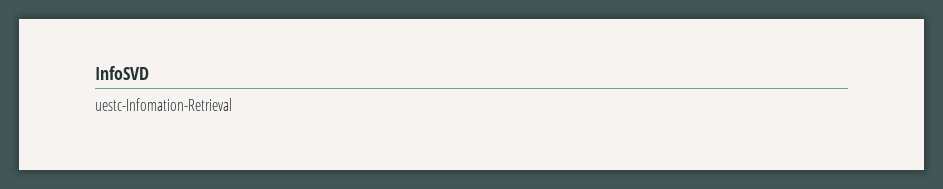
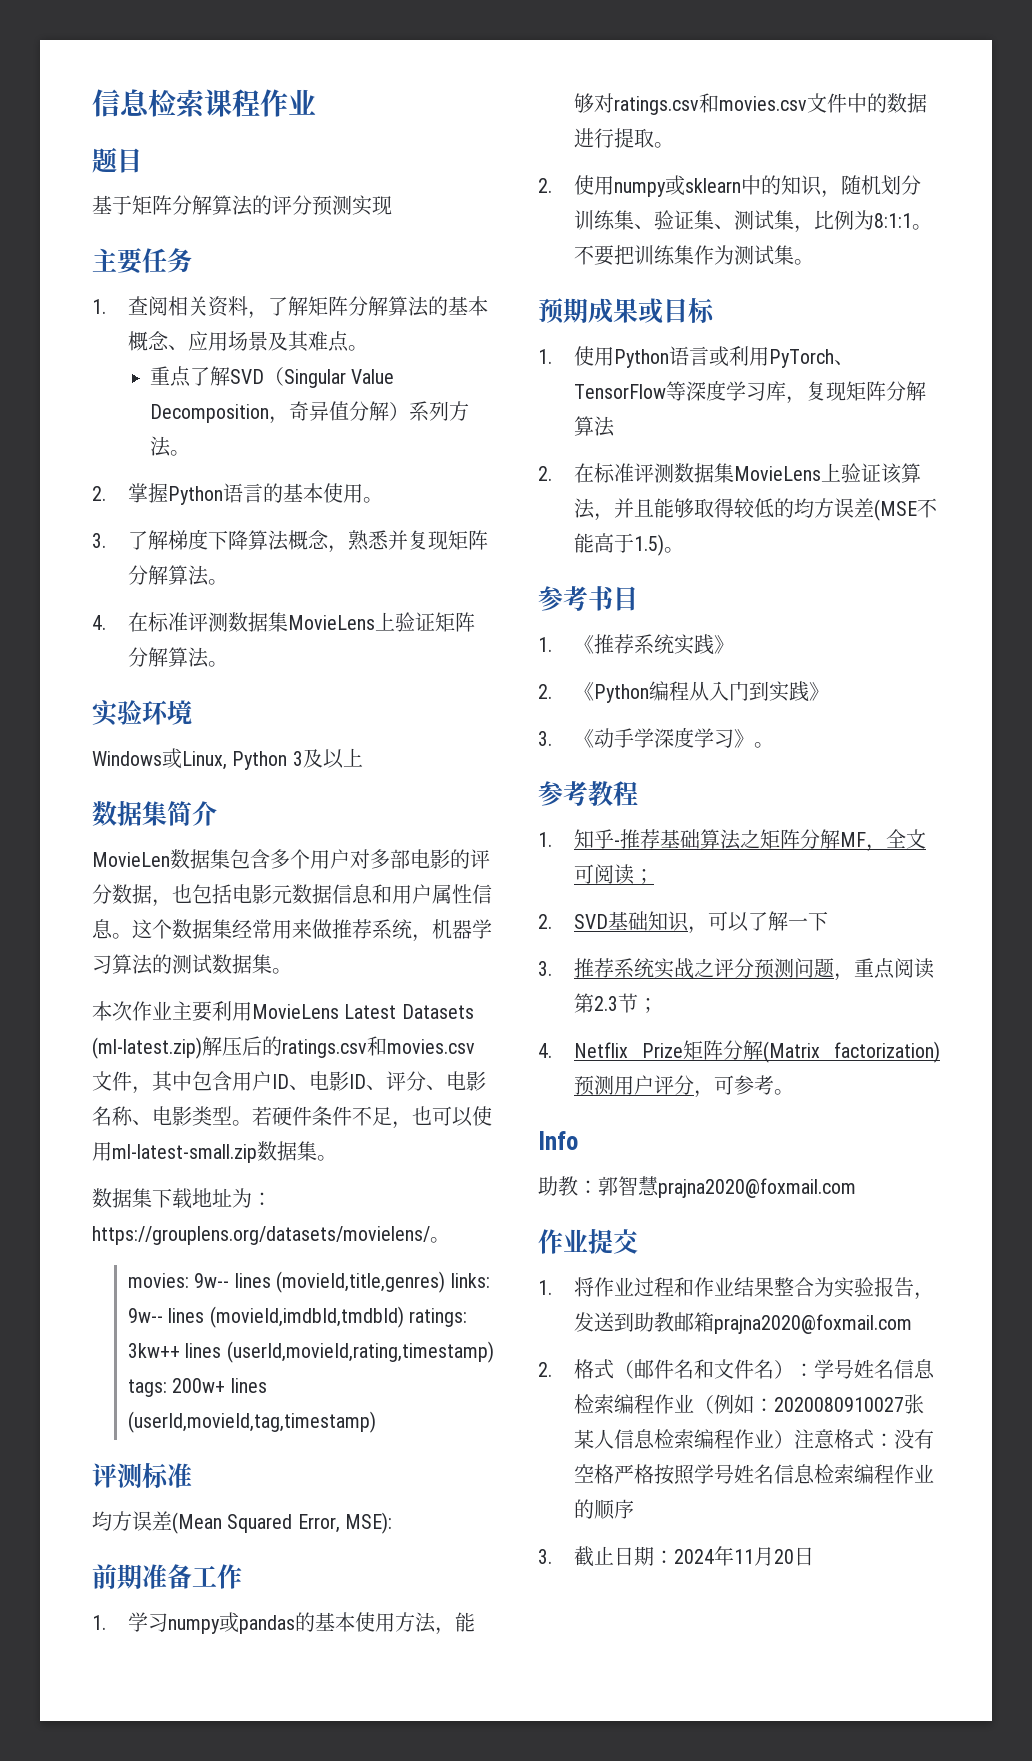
[95,66,149,80] [95,98,232,111] InfoSVD // uestc-Infomation-Retrieval -> [92,89,316,117] [92,147,142,173] [92,195,392,216] [92,248,192,274] [92,296,488,319] [127,331,368,352] [149,366,395,388] [149,401,469,424] [149,436,190,457] [92,483,383,505] [92,529,488,553] [127,565,228,586] [92,612,475,632] [127,647,228,668] [92,700,192,726] [92,748,363,770] [92,801,217,826] [92,849,490,869] [92,884,492,907] [92,919,492,942] [92,954,292,975] [92,1001,474,1022] [92,1036,475,1059] [92,1071,486,1094] [92,1106,492,1129] [92,1141,337,1163] [92,1188,272,1209] [92,1226,450,1245] [127,1271,490,1293] [127,1306,468,1328] [127,1341,494,1363] [127,1378,267,1397] [127,1411,376,1433] [92,1463,192,1489] [92,1511,393,1534] [92,1564,242,1589] [92,1612,475,1635] [573,93,927,115] [573,128,674,148] [538,175,921,198] [573,210,932,233] [573,245,814,266] [538,298,715,324] [538,346,854,368] [573,380,926,404] [573,416,615,437] [538,463,921,484] [573,498,937,521] [573,533,684,556] [538,586,638,611] [538,634,734,655] [538,681,829,703] [538,727,774,748] [538,781,638,806] [538,829,926,852] [573,864,654,885] [538,911,828,934] [538,958,934,981] [573,993,658,1013] [538,1040,940,1063] [573,1075,794,1098] [538,1131,578,1150] [538,1176,856,1198] [538,1229,638,1254] [538,1277,934,1300] [573,1312,912,1334] [538,1359,935,1379] [573,1394,924,1414] [573,1429,934,1449] [573,1464,934,1485] [573,1499,634,1520] [538,1546,814,1567] 信息检索课程作业 // 题目 // 基于矩阵分解算法的评分预测实现 // 主要任务 // 1.查阅相关资料，了解矩阵分解算法的基本概念、应用场景及其难点。 // 重点了解SVD（Singular Value Decomposition，奇异值分解）系列方法。 // 2.掌握Python语言的基本使用。 // 3.了解梯度下降算法概念，熟悉并复现矩阵分解算法。 // 4.在标准评测数据集MovieLens上验证矩阵分解算法。 // 实验环境 // Windows或Linux, Python 3及以上 // 数据集简介 // MovieLen数据集包含多个用户对多部电影的评分数据，也包括电影元数据信息和用户属性信息。这个数据集经常用来做推荐系统，机器学习算法的测试数据集。 // 本次作业主要利用MovieLens Latest Datasets (ml-latest.zip)解压后的ratings.csv和movies.csv文件，其中包含用户ID、电影ID、评分、电影名称、电影类型。若硬件条件不足，也可以使用ml-latest-small.zip数据集。 // 数据集下载地址为：https://grouplens.org/datasets/movielens/。 // movies: 9w-- lines (movieId,title,genres) links: 9w-- lines (movieId,imdbId,tmdbId) ratings: 3kw++ lines (userId,movieId,rating,timestamp) tags: 200w+ lines (userId,movieId,tag,timestamp) // 评测标准 // 均方误差(Mean Squared Error, MSE): // 前期准备工作 // 1.学习numpy或pandas的基本使用方法，能够对ratings.csv和movies.csv文件中的数据进行提取。 // 2.使用numpy或sklearn中的知识，随机划分训练集、验证集、测试集，比例为8:1:1。不要把训练集作为测试集。 // 预期成果或目标 // 1.使用Python语言或利用PyTorch、TensorFlow等深度学习库，复现矩阵分解算法 // 2.在标准评测数据集MovieLens上验证该算法，并且能够取得较低的均方误差(MSE不能高于1.5)。 // 参考书目 // 1.《推荐系统实践》 // 2.《Python编程从入门到实践》 // 3.《动手学深度学习》。 // 参考教程 // 1.知乎-推荐基础算法之矩阵分解MF，全文可阅读； // 2. SVD基础知识，可以了解一下 // 3.推荐系统实战之评分预测问题，重点阅读第2.3节； // 4. Netflix Prize矩阵分解(Matrix factorization)预测用户评分，可参考。 // Info // 助教：郭智慧prajna2020@foxmail.com // 作业提交 // 1.将作业过程和作业结果整合为实验报告，发送到助教邮箱prajna2020@foxmail.com // 2.格式（邮件名和文件名）：学号姓名信息检索编程作业（例如：2020080910027张某人信息检索编程作业）注意格式：没有空格严格按照学号姓名信息检索编程作业的顺序 // 3.截止日期：2024年11月20日

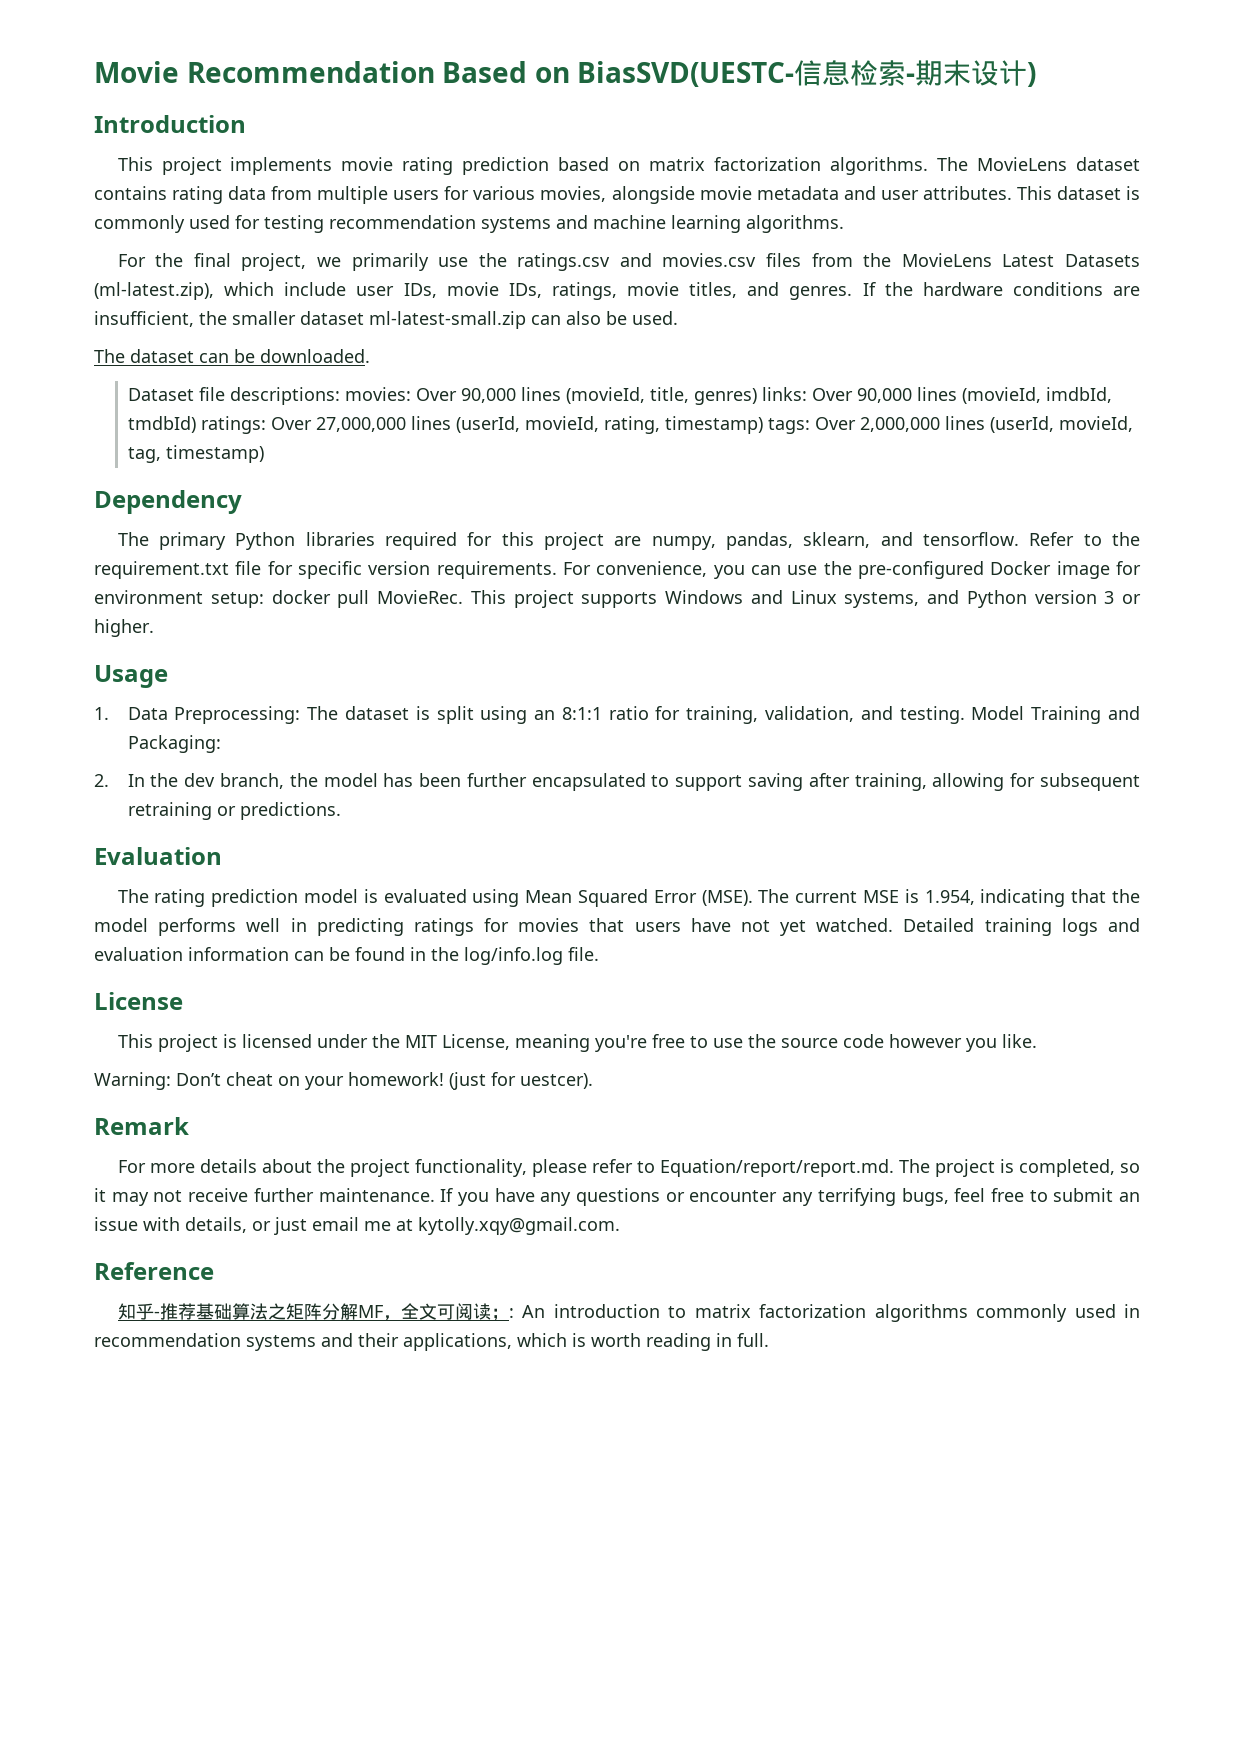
[92,89,316,117] [92,147,142,173] [92,195,392,216] [92,248,192,274] [92,296,488,319] [127,331,368,352] [149,366,395,388] [149,401,469,424] [149,436,190,457] [92,483,383,505] [92,529,488,553] [127,565,228,586] [92,612,475,632] [127,647,228,668] [92,700,192,726] [92,748,363,770] [92,801,217,826] [92,849,490,869] [92,884,492,907] [92,919,492,942] [92,954,292,975] [92,1001,474,1022] [92,1036,475,1059] [92,1071,486,1094] [92,1106,492,1129] [92,1141,337,1163] [92,1188,272,1209] [92,1226,450,1245] [127,1271,490,1293] [127,1306,468,1328] [127,1341,494,1363] [127,1378,267,1397] [127,1411,376,1433] [92,1463,192,1489] [92,1511,393,1534] [92,1564,242,1589] [92,1612,475,1635] [573,93,927,115] [573,128,674,148] [538,175,921,198] [573,210,932,233] [573,245,814,266] [538,298,715,324] [538,346,854,368] [573,380,926,404] [573,416,615,437] [538,463,921,484] [573,498,937,521] [573,533,684,556] [538,586,638,611] [538,634,734,655] [538,681,829,703] [538,727,774,748] [538,781,638,806] [538,832,552,847] 信息检索课程作业 // 题目 // 基于矩阵分解算法的评分预测实现 // 主要任务 // 1.查阅相关资料，了解矩阵分解算法的基本概念、应用场景及其难点。 // 重点了解SVD（Singular Value Decomposition，奇异值分解）系列方法。 // 2.掌握Python语言的基本使用。 // 3.了解梯度下降算法概念，熟悉并复现矩阵分解算法。 // 4.在标准评测数据集MovieLens上验证矩阵分解算法。 // 实验环境 // Windows或Linux, Python 3及以上 // 数据集简介 // MovieLen数据集包含多个用户对多部电影的评分数据，也包括电影元数据信息和用户属性信息。这个数据集经常用来做推荐系统，机器学习算法的测试数据集。 // 本次作业主要利用MovieLens Latest Datasets (ml-latest.zip)解压后的ratings.csv和movies.csv文件，其中包含用户ID、电影ID、评分、电影名称、电影类型。若硬件条件不足，也可以使用ml-latest-small.zip数据集。 // 数据集下载地址为：https://grouplens.org/datasets/movielens/。 // movies: 9w-- lines (movieId,title,genres) links: 9w-- lines (movieId,imdbId,tmdbId) ratings: 3kw++ lines (userId,movieId,rating,timestamp) tags: 200w+ lines (userId,movieId,tag,timestamp) // 评测标准 // 均方误差(Mean Squared Error, MSE): // 前期准备工作 // 1.学习numpy或pandas的基本使用方法，能够对ratings.csv和movies.csv文件中的数据进行提取。 // 2.使用numpy或sklearn中的知识，随机划分训练集、验证集、测试集，比例为8:1:1。不要把训练集作为测试集。 // 预期成果或目标 // 1.使用Python语言或利用PyTorch、TensorFlow等深度学习库，复现矩阵分解算法 // 2.在标准评测数据集MovieLens上验证该算法，并且能够取得较低的均方误差(MSE不能高于1.5)。 // 参考书目 // 1.《推荐系统实践》 // 2.《Python编程从入门到实践》 // 3.《动手学深度学习》。 // 参考教程 // 1. -> [94,60,1037,87] [94,115,246,133] [117,157,1141,175] [94,186,1140,204] [94,215,844,233] [117,253,1141,271] [94,282,1140,300] [94,311,678,329] [94,349,370,363] [127,387,1112,405] [127,416,1133,434] [127,445,264,463] [94,490,242,514] [117,532,1141,550] [94,561,1142,579] [94,590,1141,608] [94,619,154,637] [94,665,168,688] [94,706,1140,724] [127,735,221,753] [94,773,1140,791] [127,802,341,820] [94,847,222,865] [117,889,1140,907] [94,918,1140,936] [94,947,599,965] [94,992,183,1010] [117,1034,1037,1052] [94,1072,593,1090] [94,1117,189,1135] [117,1159,1140,1177] [94,1188,1141,1206] [94,1217,620,1235] [94,1262,214,1280] Movie Recommendation Based on BiasSVD(UESTC-信息检索-期末设计) // Introduction // This project implements movie rating prediction based on matrix factorization algorithms. The MovieLens dataset contains rating data from multiple users for various movies, alongside movie metadata and user attributes. This dataset is commonly used for testing recommendation systems and machine learning algorithms. // For the final project, we primarily use the ratings.csv and movies.csv files from the MovieLens Latest Datasets (ml-latest.zip), which include user IDs, movie IDs, ratings, movie titles, and genres. If the hardware conditions are insufficient, the smaller dataset ml-latest-small.zip can also be used. // The dataset can be downloaded. // Dataset file descriptions: movies: Over 90,000 lines (movieId, title, genres) links: Over 90,000 lines (movieId, imdbId, tmdbId) ratings: Over 27,000,000 lines (userId, movieId, rating, timestamp) tags: Over 2,000,000 lines (userId, movieId, tag, timestamp) // Dependency // The primary Python libraries required for this project are numpy, pandas, sklearn, and tensorflow. Refer to the requirement.txt file for specific version requirements. For convenience, you can use the pre-configured Docker image for environment setup: docker pull MovieRec. This project supports Windows and Linux systems, and Python version 3 or higher. // Usage // 1. Data Preprocessing: The dataset is split using an 8:1:1 ratio for training, validation, and testing. Model Training and Packaging: // 2. In the dev branch, the model has been further encapsulated to support saving after training, allowing for subsequent retraining or predictions. // Evaluation // The rating prediction model is evaluated using Mean Squared Error (MSE). The current MSE is 1.954, indicating that the model performs well in predicting ratings for movies that users have not yet watched. Detailed training logs and evaluation information can be found in the log/info.log file. // License // This project is licensed under the MIT License, meaning you're free to use the source code however you like. // Warning: Don’t cheat on your homework! (just for uestcer). // Remark // For more details about the project functionality, please refer to Equation/report/report.md. The project is completed, so it may not receive further maintenance. If you have any questions or encounter any terrifying bugs, feel free to submit an issue with details, or just email me at kytolly.xqy@gmail.com. // Reference //
[538,911,828,934] [538,958,934,981] [573,993,658,1013] [538,1040,940,1063] [573,1075,794,1098] [538,1131,578,1150] [538,1176,856,1198] [538,1229,638,1254] [538,1277,934,1300] [573,1312,912,1334] [538,1359,935,1379] [573,1394,924,1414] [573,1429,934,1449] [573,1464,934,1485] [573,1499,634,1520] [538,1546,814,1567] // 2. SVD基础知识，可以了解一下 // 3.推荐系统实战之评分预测问题，重点阅读第2.3节； // 4. Netflix Prize矩阵分解(Matrix factorization)预测用户评分，可参考。 // Info // 助教：郭智慧prajna2020@foxmail.com // 作业提交 // 1.将作业过程和作业结果整合为实验报告，发送到助教邮箱prajna2020@foxmail.com // 2.格式（邮件名和文件名）：学号姓名信息检索编程作业（例如：2020080910027张某人信息检索编程作业）注意格式：没有空格严格按照学号姓名信息检索编程作业的顺序 // 3.截止日期：2024年11月20日 -> [508,1304,1141,1322] [94,1333,769,1351] : An introduction to matrix factorization algorithms commonly used in recommendation systems and their applications, which is worth reading in full.

